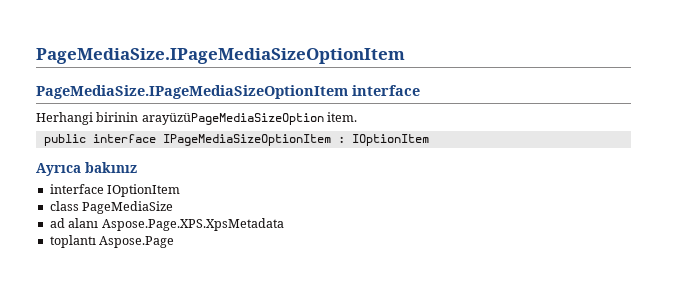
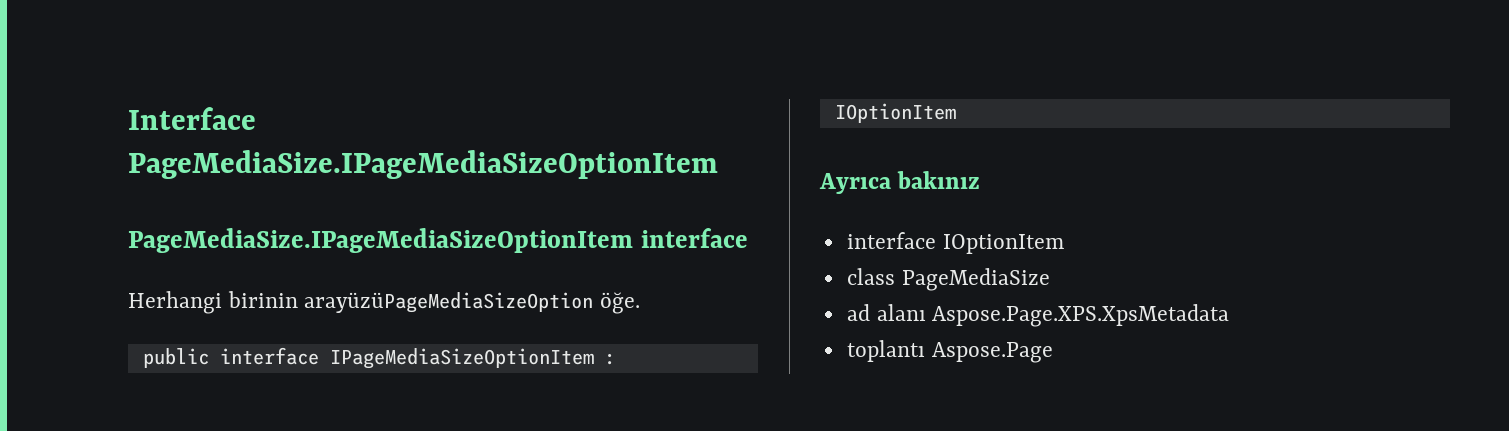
(36, 56) none -> [128,107,256,130] Interface
[327,112,358,122] item. -> [599,292,640,314] öğe.

